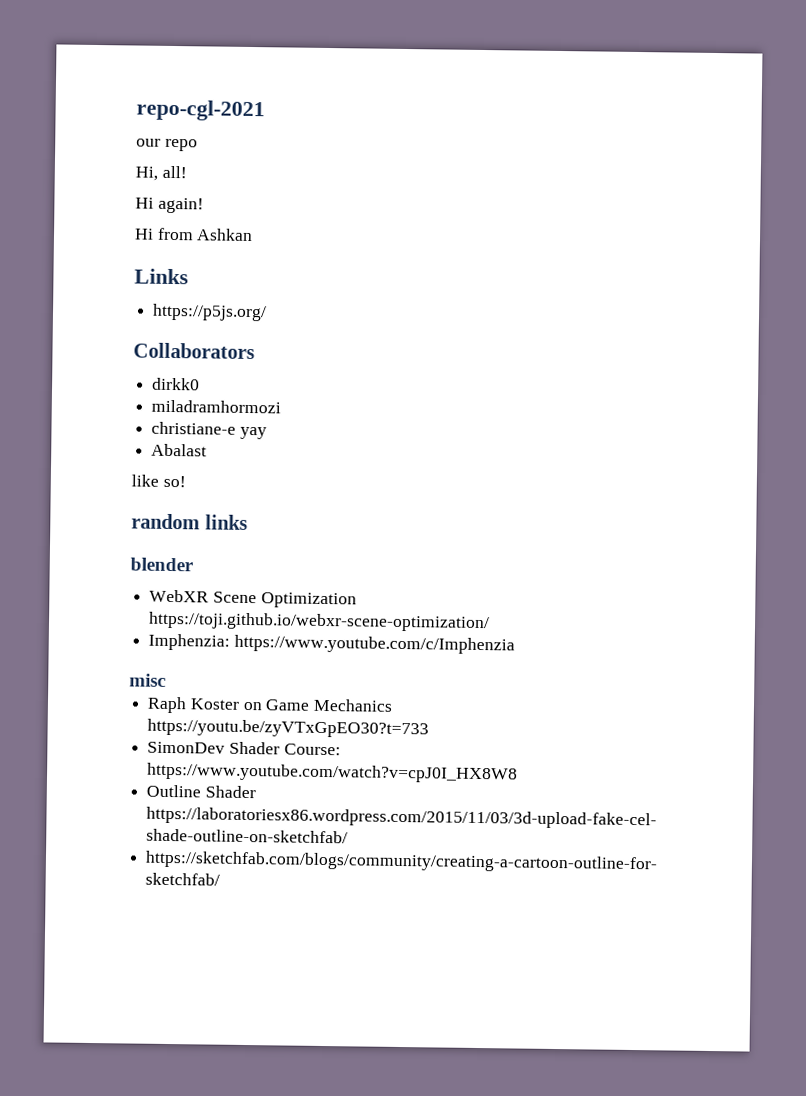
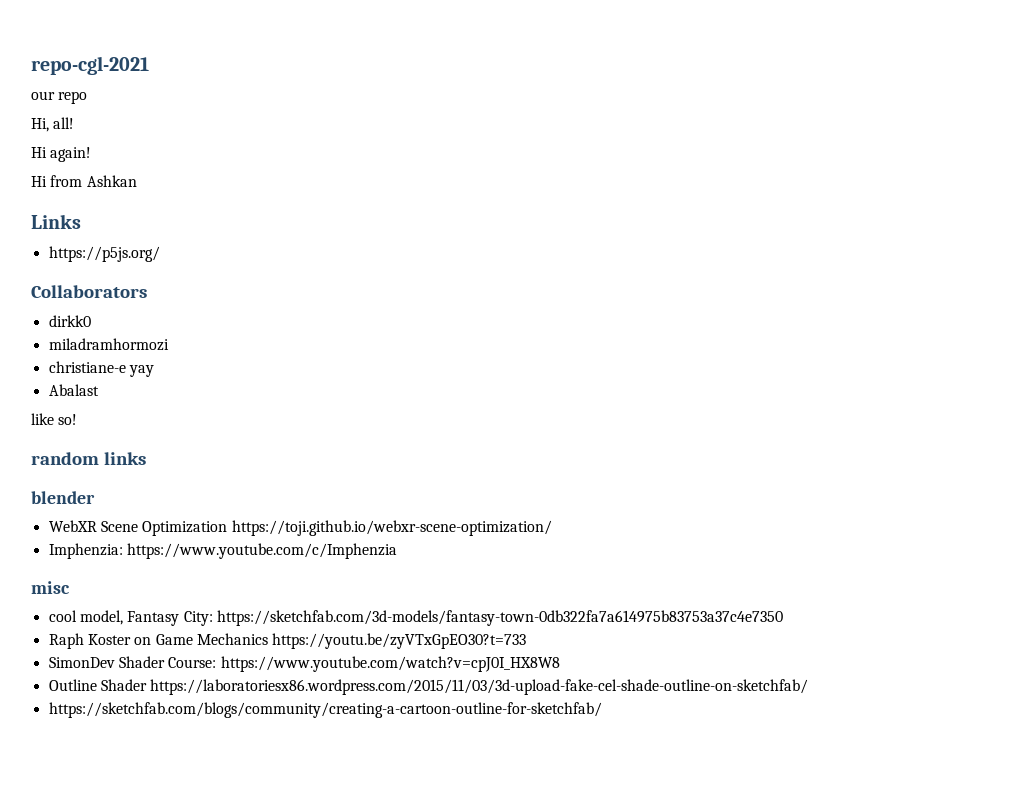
(166, 680) none -> [48,610,783,626] // cool model, Fantasy City: https://sketchfab.com/3d-models/fantasy-town-0db322fa7a614975b83753a37c4e7350

